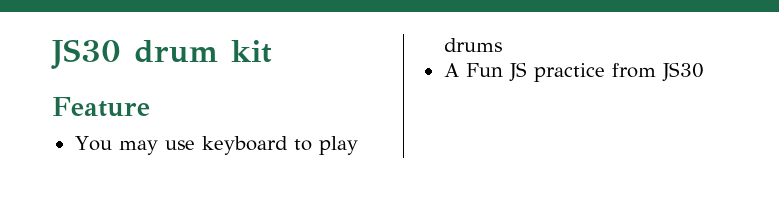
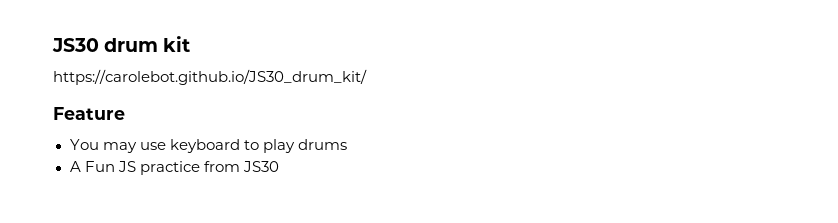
(272, 51) none -> [53,69,367,85] // https://carolebot.github.io/JS30_drum_kit/

